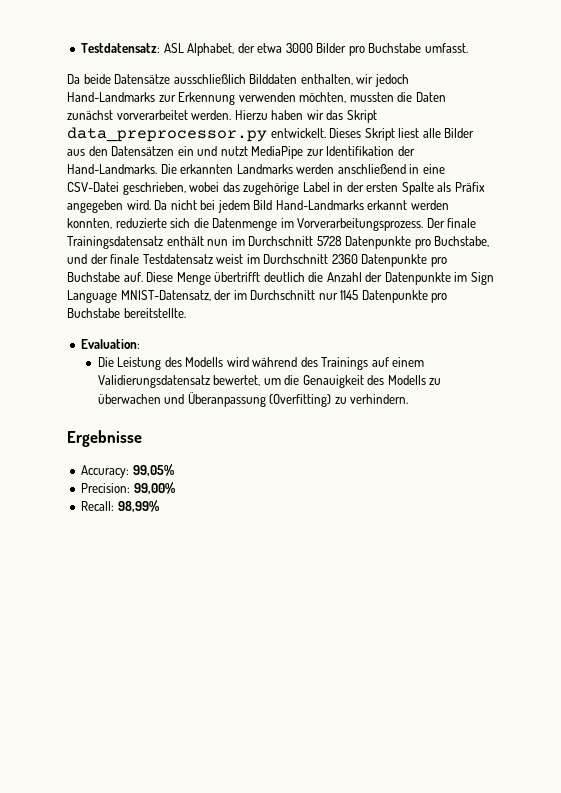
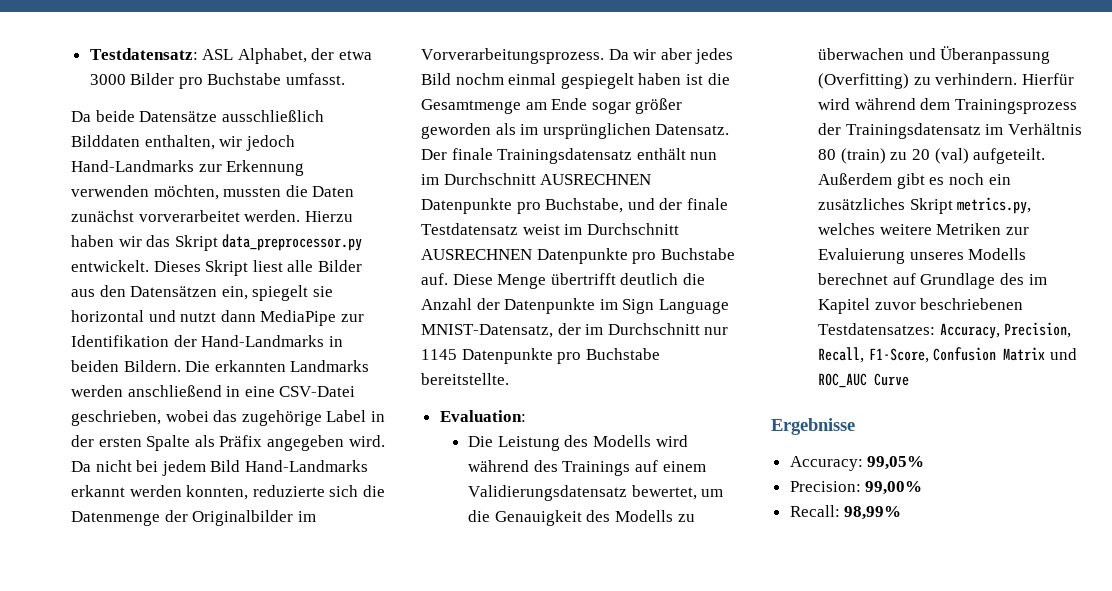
[177,146,194,156] ein -> [221,285,333,301] [71,310,144,322] ein, spiegelt sie horizontal
(248, 151) none -> [220,310,256,322] dann
[67,164,157,174] Hand-Landmarks. -> [201,335,343,347] [71,360,181,372] Hand-Landmarks in beiden Bildern.
[280,218,424,231] im Vorverarbeitungsprozess. -> [164,510,316,526] [421,48,734,64] [421,73,730,89] [421,98,683,114] [421,123,730,139] der Originalbilder im Vorverarbeitungsprozess. Da wir aber jedes Bild nochm einmal gespiegelt haben ist die Gesamtmenge am Ende sogar größer geworden als im ursprünglichen Datensatz.
[316,236,342,246] 5728 -> [540,174,652,185] AUSRECHNEN
[331,254,358,264] 2360 -> [421,249,532,260] AUSRECHNEN
(409, 399) none -> [1022,73,1075,85] [818,98,1078,114] [818,123,1083,139] [818,148,1046,164] [818,173,1011,189] [818,197,1032,214] [818,223,1030,235] [818,248,1027,264] [818,273,1047,289] [818,298,1024,314] [818,322,1072,339] [818,347,1078,363] [818,373,910,388] Hierfür wird während dem Trainingsprozess der Trainingsdatensatz im Verhältnis 80 (train) zu 20 (val) aufgeteilt. Außerdem gibt es noch ein zusätzliches Skript metrics.py, welches weitere Metriken zur Evaluierung unseres Modells berechnet auf Grundlage des im Kapitel zuvor beschriebenen Testdatensatzes: Accuracy, Precision, Recall, F1-Score, Confusion Matrix und ROC_AUC Curve

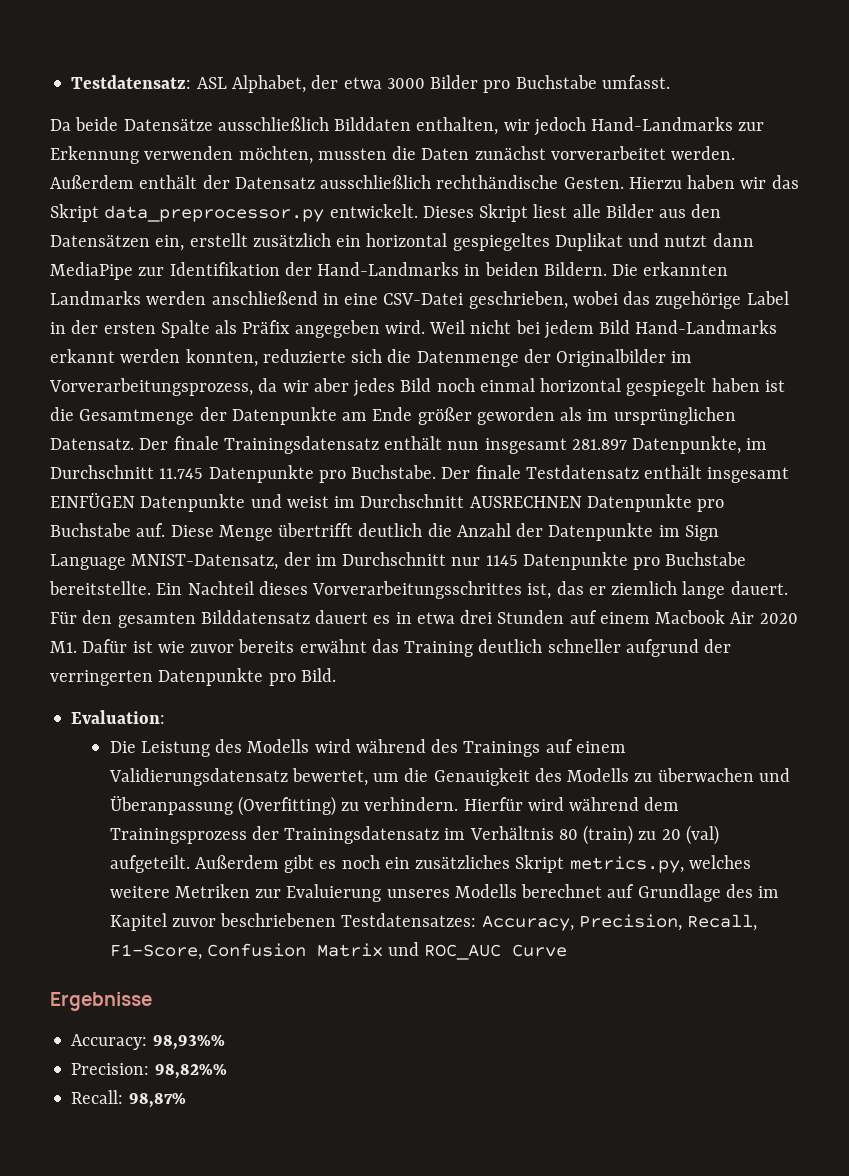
(301, 216) none -> [50,175,624,189] Außerdem enthält der Datensatz ausschließlich rechthändische Gesten.
[252,285,333,301] [71,310,144,322] spiegelt sie horizontal -> [189,233,623,251] erstellt zusätzlich ein horizontal gespiegeltes Duplikat
[71,461,91,472] Da -> [429,320,466,334] Weil
[421,48,629,64] Vorverarbeitungsprozess. Da -> [49,378,278,396] Vorverarbeitungsprozess, da
[455,73,557,85] nochm einmal -> [436,378,622,392] noch einmal horizontal
(521, 106) none -> [199,407,337,425] der Datenpunkte
[591,101,631,114] sogar -> (413, 414) none
[421,173,652,185] [421,198,728,214] [421,223,518,235] im Durchschnitt AUSRECHNEN Datenpunkte pro Buchstabe, und der finale Testdatensatz -> [484,436,768,454] [50,465,790,483] [50,492,282,512] insgesamt 281.897 Datenpunkte, im Durchschnitt 11.745 Datenpunkte pro Buchstabe. Der finale Testdatensatz enthält insgesamt EINFÜGEN Datenpunkte und
(509, 379) none -> [156,581,788,599] [50,610,798,628] [50,639,732,657] [50,668,336,686] Ein Nachteil dieses Vorverarbeitungsschrittes ist, das er ziemlich lange dauert. Für den gesamten Bilddatensatz dauert es in etwa drei Stunden auf einem Macbook Air 2020 M1. Dafür ist wie zuvor bereits erwähnt das Training deutlich schneller aufgrund der verringerten Datenpunkte pro Bild.
[867,456,925,470] 99,05% -> [152,1035,225,1050] 98,93%%
[865,481,923,495] 99,00% -> [154,1064,227,1079] 98,82%%
[844,506,902,520] 98,99% -> [128,1093,186,1108] 98,87%

